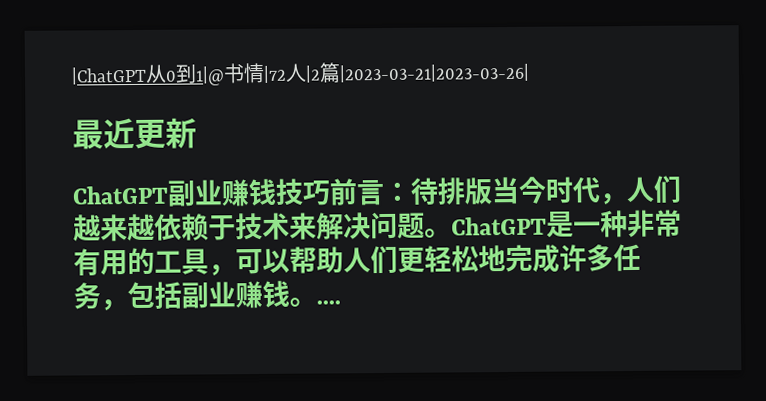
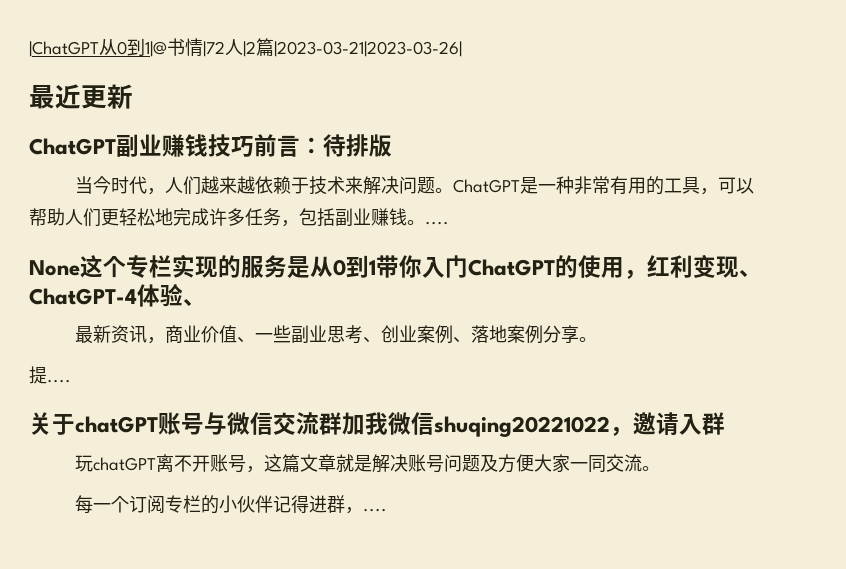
(493, 191) none -> (392, 145) //
(341, 302) none -> [29,254,762,279] [29,283,206,307] [74,325,597,344] [29,366,71,384] [29,412,725,437] [74,454,660,473] [74,495,387,514] // None这个专栏实现的服务是从0到1带你入门ChatGPT的使用，红利变现、ChatGPT-4体验、 // 最新资讯，商业价值、一些副业思考、创业案例、落地案例分享。 // 提.... // 关于chatGPT账号与微信交流群加我微信shuqing20221022，邀请入群 // 玩chatGPT离不开账号，这篇文章就是解决账号问题及方便大家一同交流。 // 每一个订阅专栏的小伙伴记得进群，....

